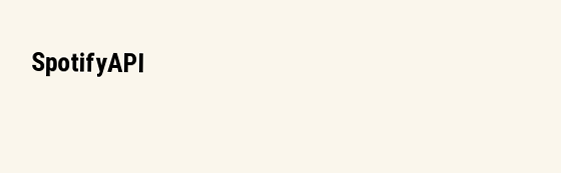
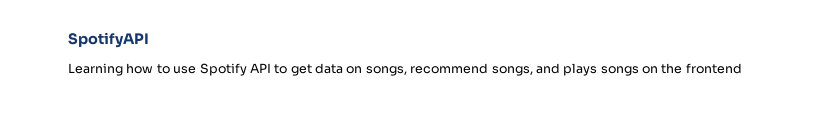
(145, 64) none -> [68,63,742,76] // Learning how to use Spotify API to get data on songs, recommend songs, and plays songs on the frontend

